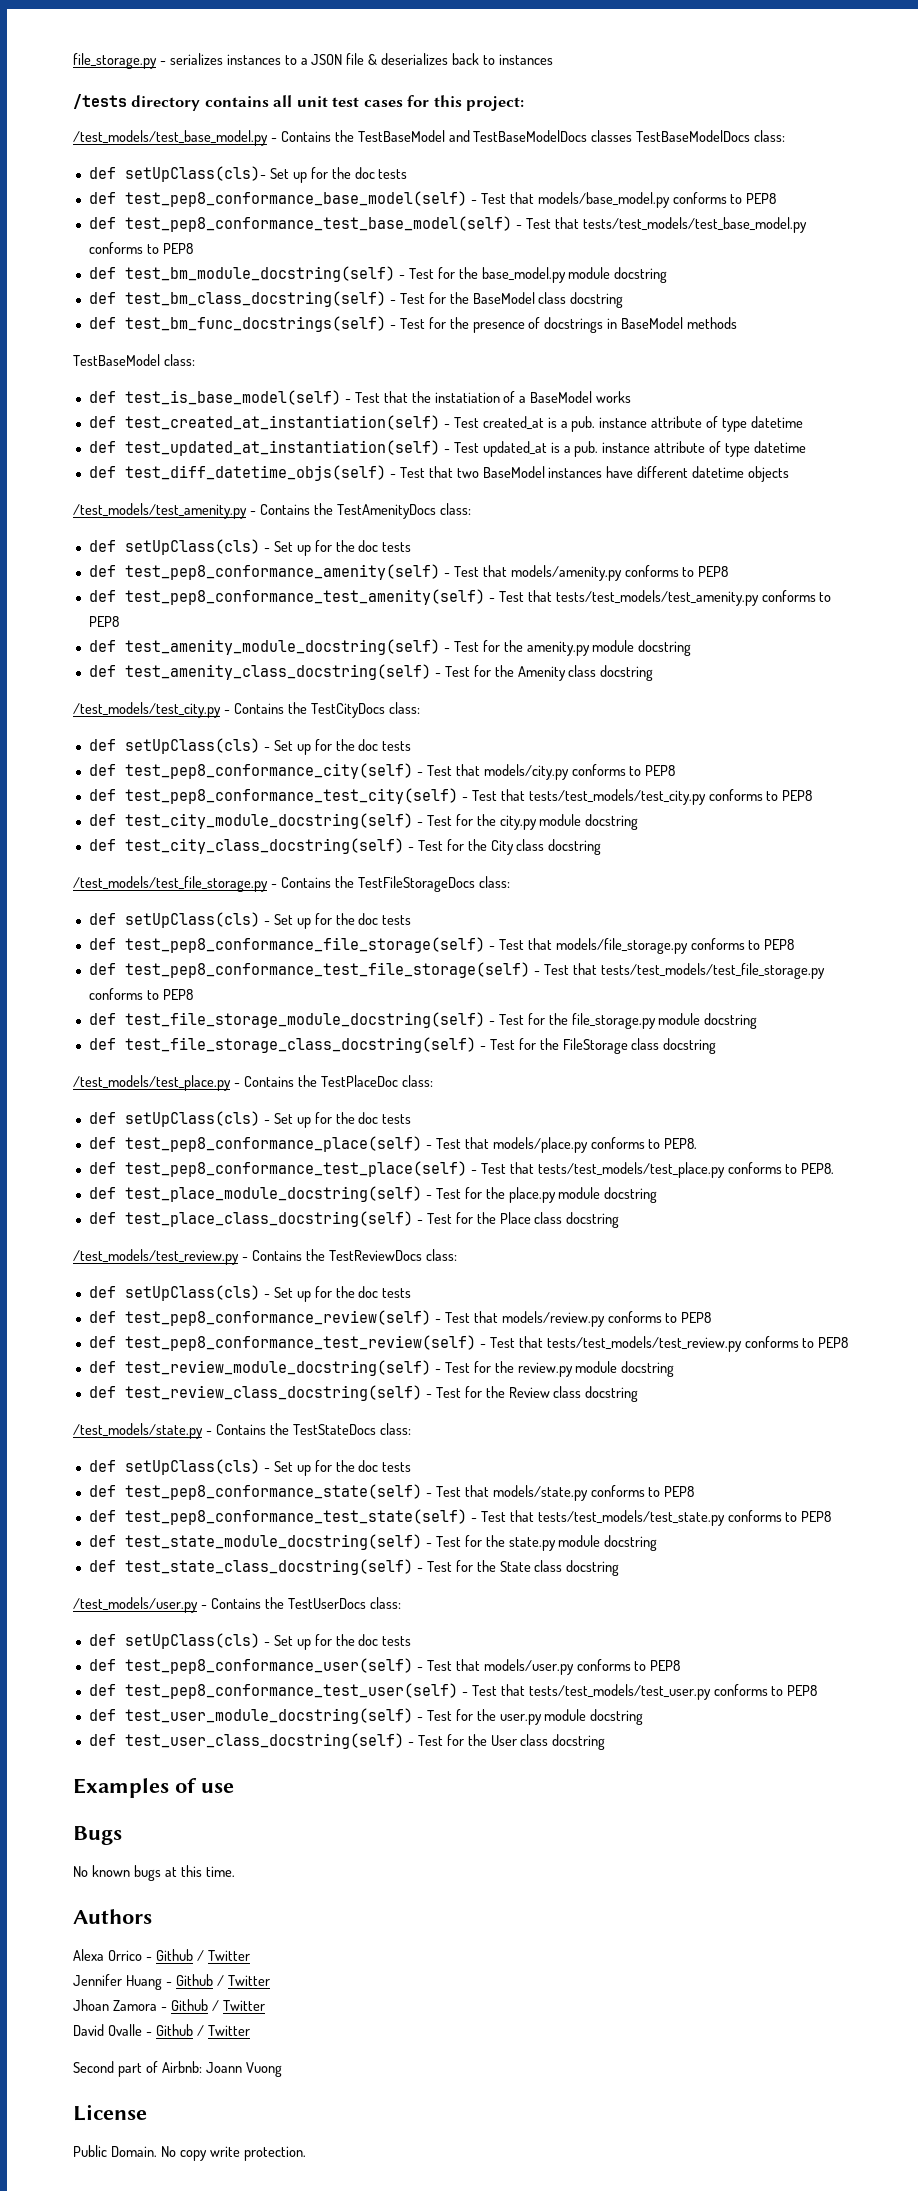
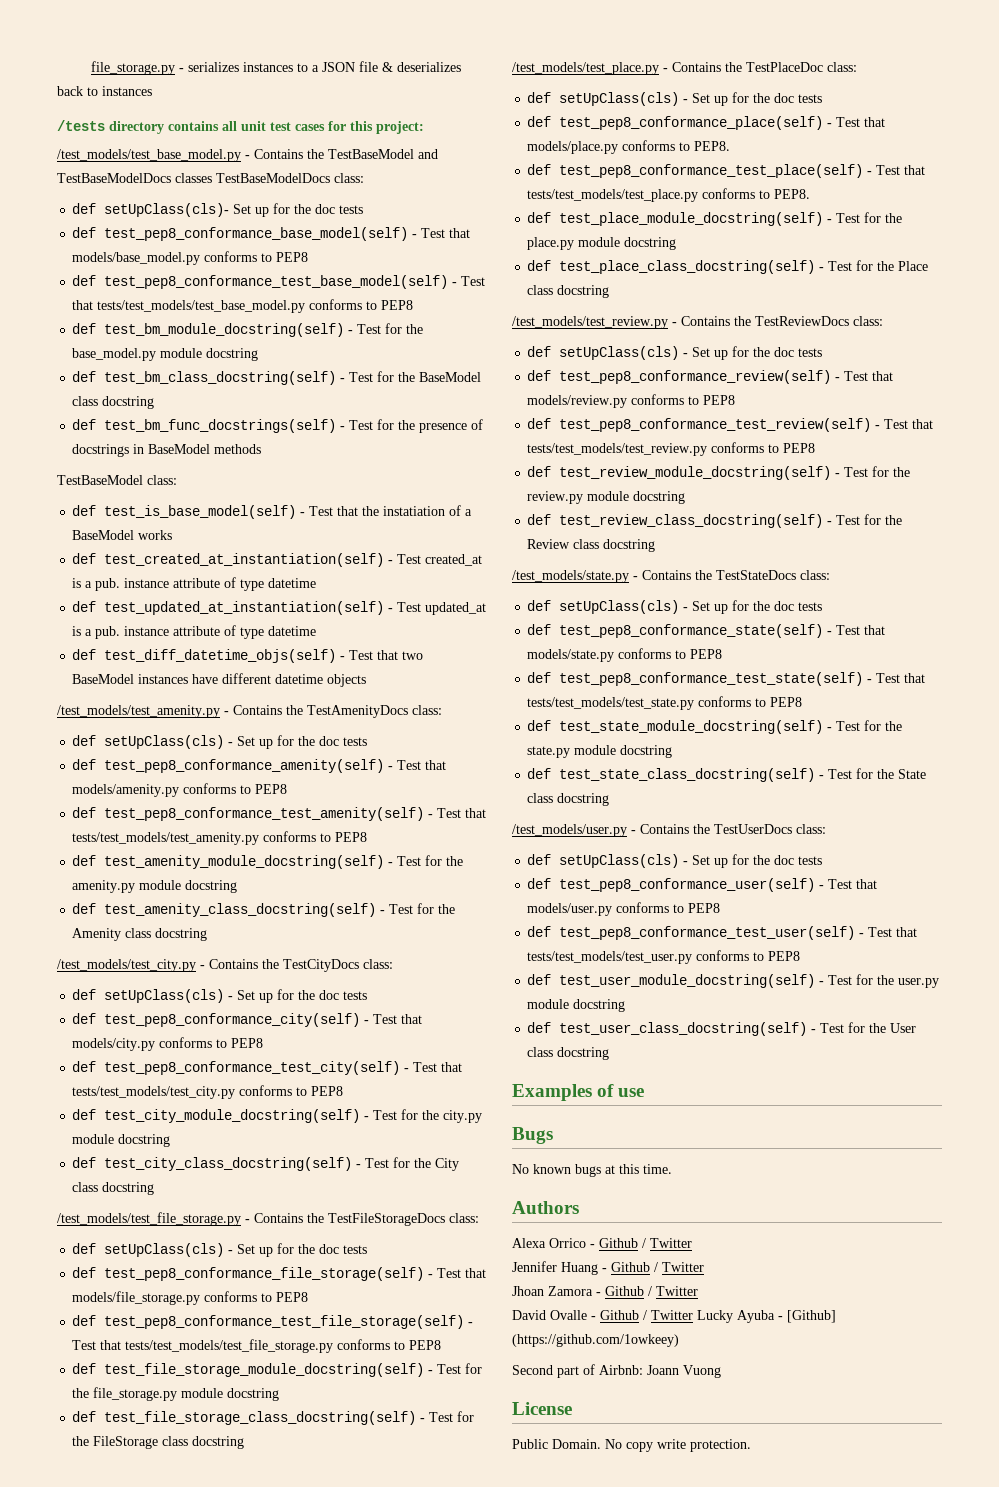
(250, 2030) none -> [697,1310,836,1323] [512,1334,679,1347] Lucky Ayuba - [Github] (https://github.com/1owkeey)

